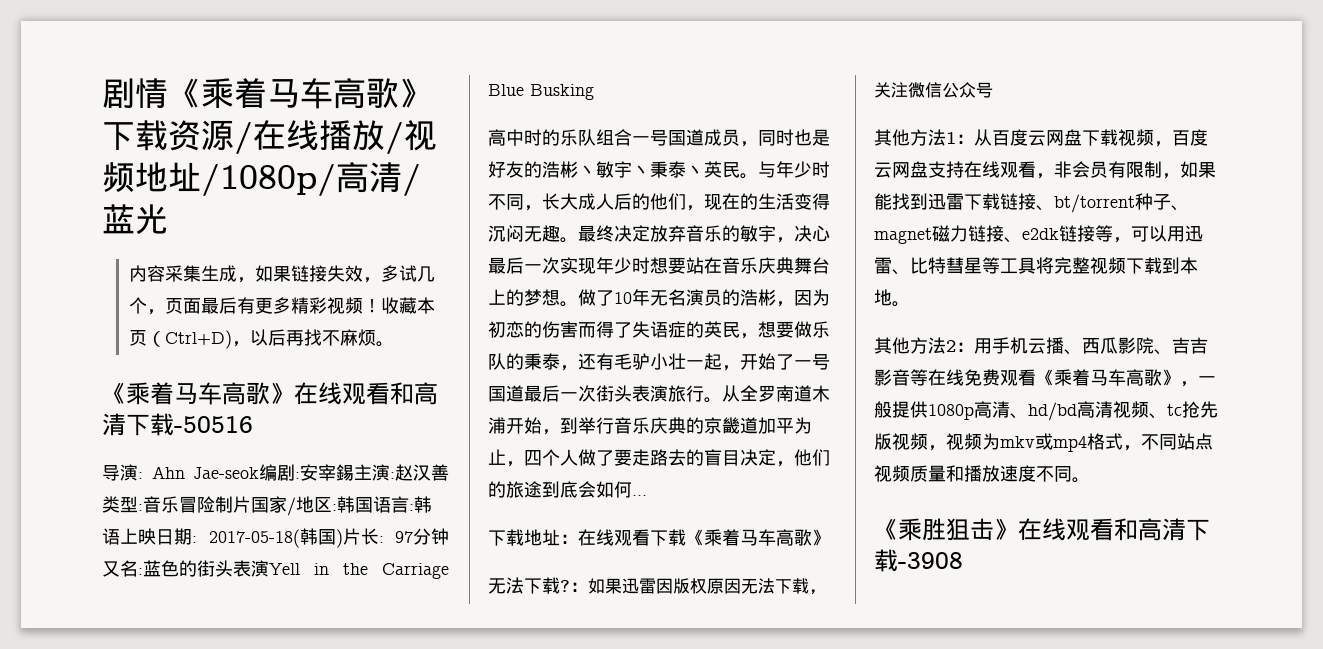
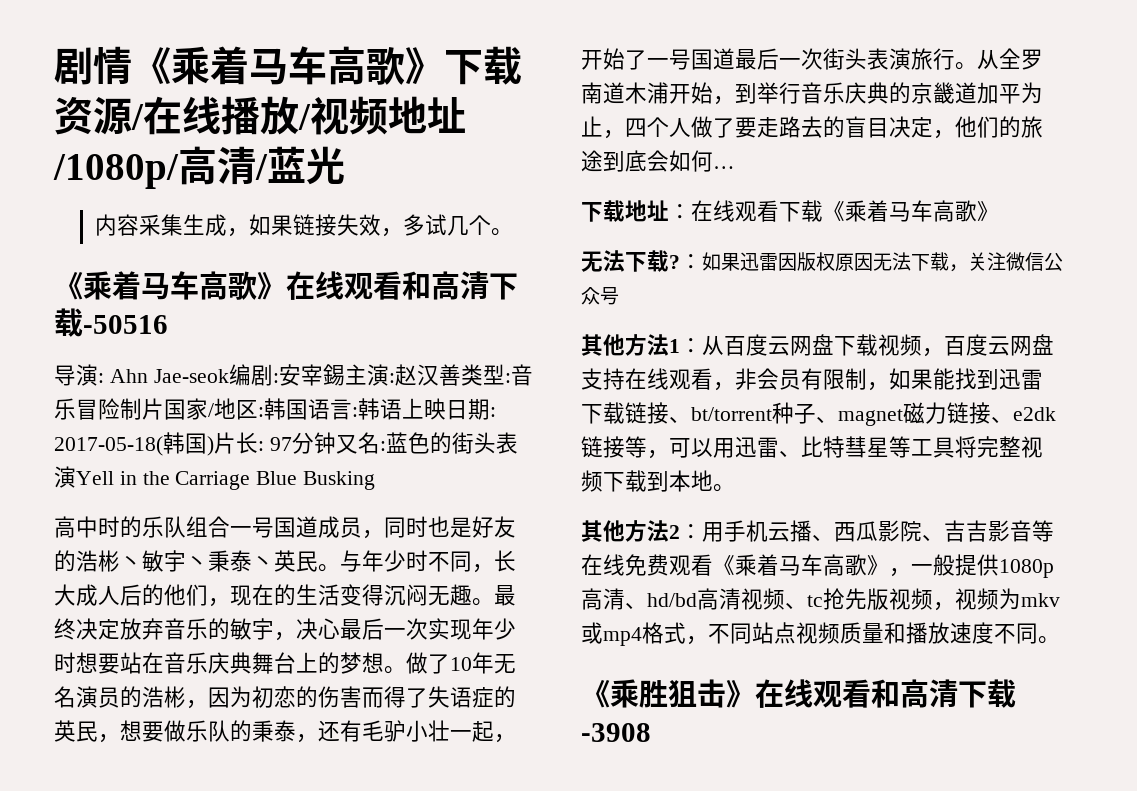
[146,297,435,315] [128,329,376,349] ，页面最后有更多精彩视频！收藏本页（Ctrl+D)，以后再找不麻烦 -> (491, 225) none

